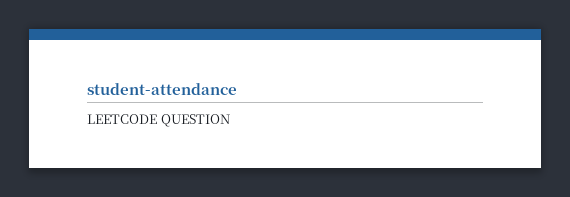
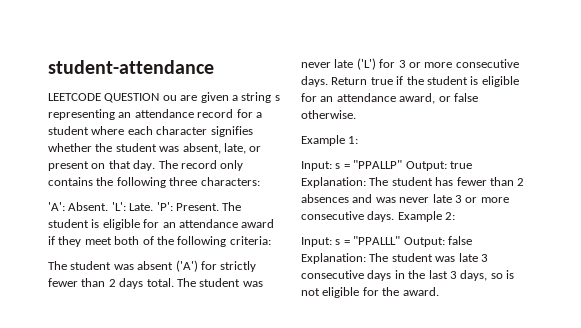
(230, 120) none -> [162,92,280,103] [48,109,262,120] [48,126,253,137] [48,143,262,154] [48,160,244,171] [48,177,260,188] [48,202,242,211] [48,219,275,230] [48,236,271,247] [48,260,257,272] [48,278,263,289] [301,58,519,70] [301,76,519,87] [301,93,478,104] [301,110,356,119] [301,135,359,146] [301,160,472,171] [301,177,525,188] [301,194,509,203] [301,211,456,222] [301,236,472,247] [301,253,488,264] [301,270,514,281] [301,287,439,298] ou are given a string s representing an attendance record for a student where each character signifies whether the student was absent, late, or present on that day. The record only contains the following three characters: // 'A': Absent. 'L': Late. 'P': Present. The student is eligible for an attendance award if they meet both of the following criteria: // The student was absent ('A') for strictly fewer than 2 days total. The student was never late ('L') for 3 or more consecutive days. Return true if the student is eligible for an attendance award, or false otherwise. // Example 1: // Input: s = "PPALLP" Output: true Explanation: The student has fewer than 2 absences and was never late 3 or more consecutive days. Example 2: // Input: s = "PPALLL" Output: false Explanation: The student was late 3 consecutive days in the last 3 days, so is not eligible for the award.

